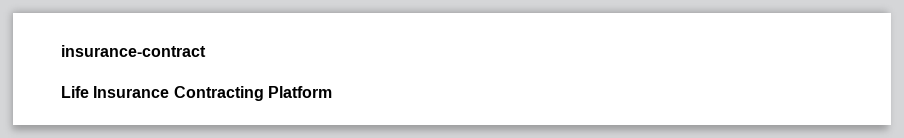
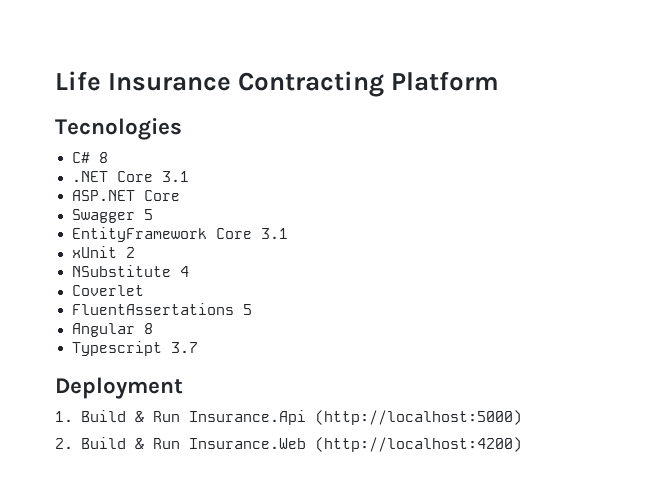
[61,45,206,57] insurance-contract // -> (55, 81) none
(332, 92) none -> [55,118,182,140] [71,152,108,163] [71,171,189,182] [71,190,180,201] [71,209,153,223] [71,227,288,242] [71,246,135,258] [71,265,189,277] [71,285,144,296] [71,303,252,315] [71,323,153,337] [71,341,198,356] [55,377,183,399] [55,410,522,425] [55,437,522,452] // Tecnologies // C# 8 // .NET Core 3.1 // ASP.NET Core // Swagger 5 // EntityFramework Core 3.1 // xUnit 2 // NSubstitute 4 // Coverlet // FluentAssertations 5 // Angular 8 // Typescript 3.7 // Deployment // 1. Build & Run Insurance.Api (http://localhost:5000) // 2. Build & Run Insurance.Web (http://localhost:4200)

